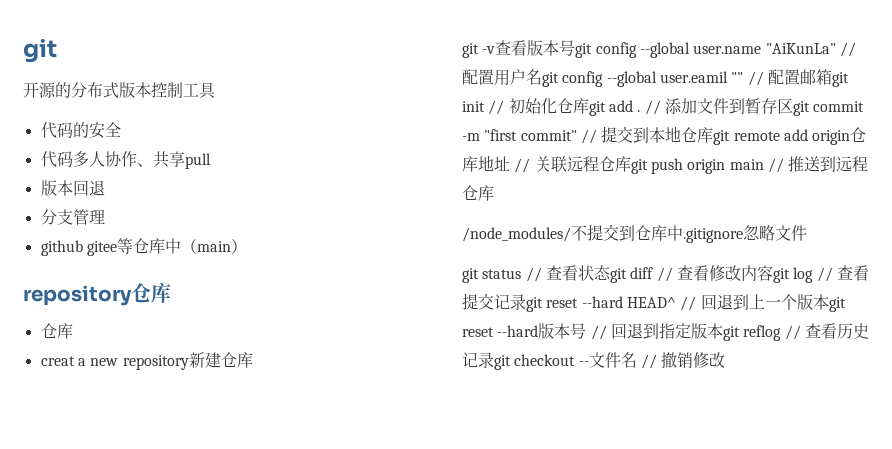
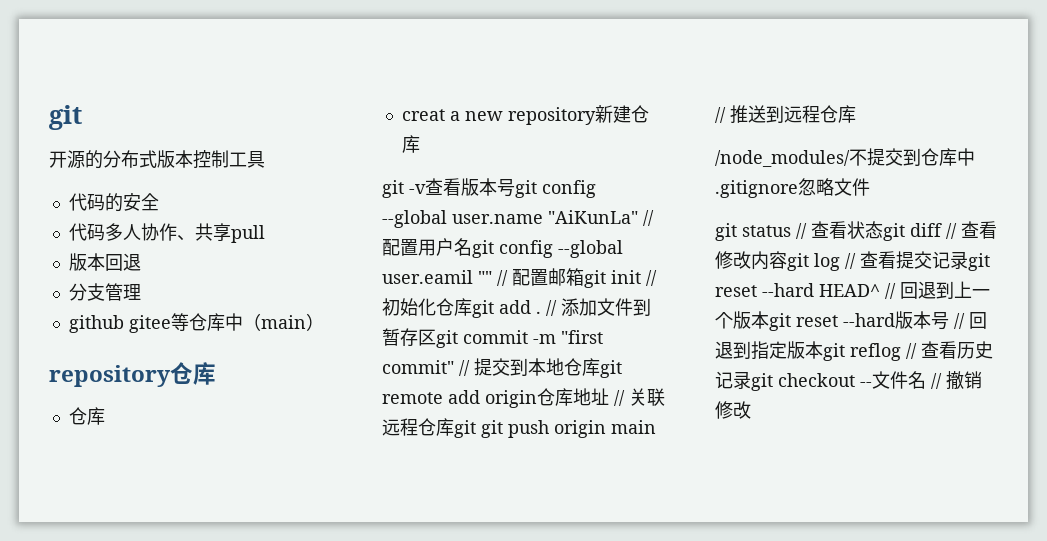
(648, 166) none -> [481,420,503,438] git

